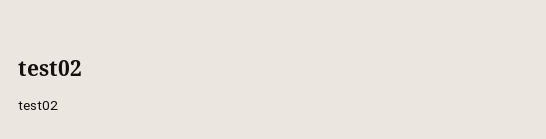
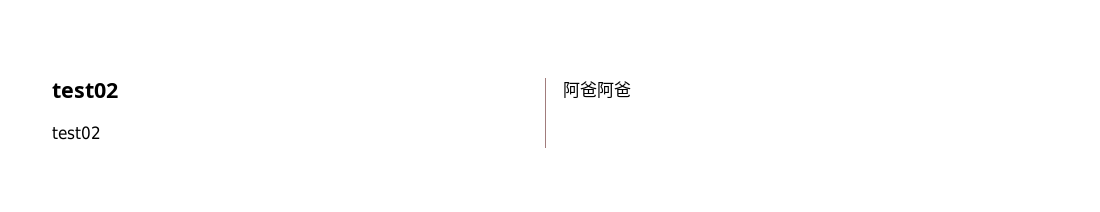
(58, 105) none -> [563,81,631,99] // 阿爸阿爸

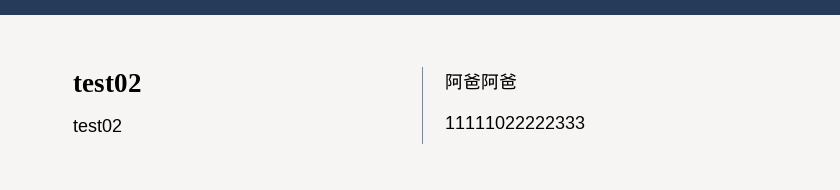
(631, 89) none -> [445,116,585,129] // 11111022222333

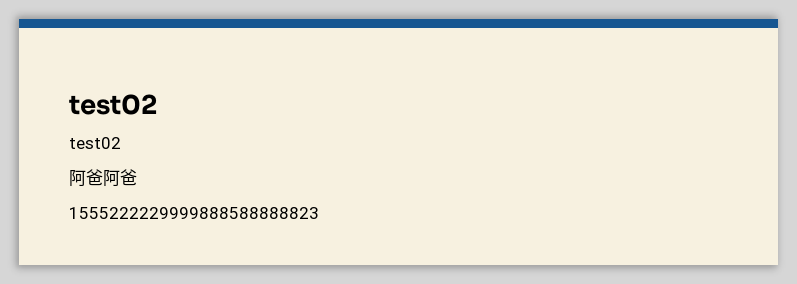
[445,116,585,129] 11111022222333 -> [69,207,319,219] 1555222229999888588888823

